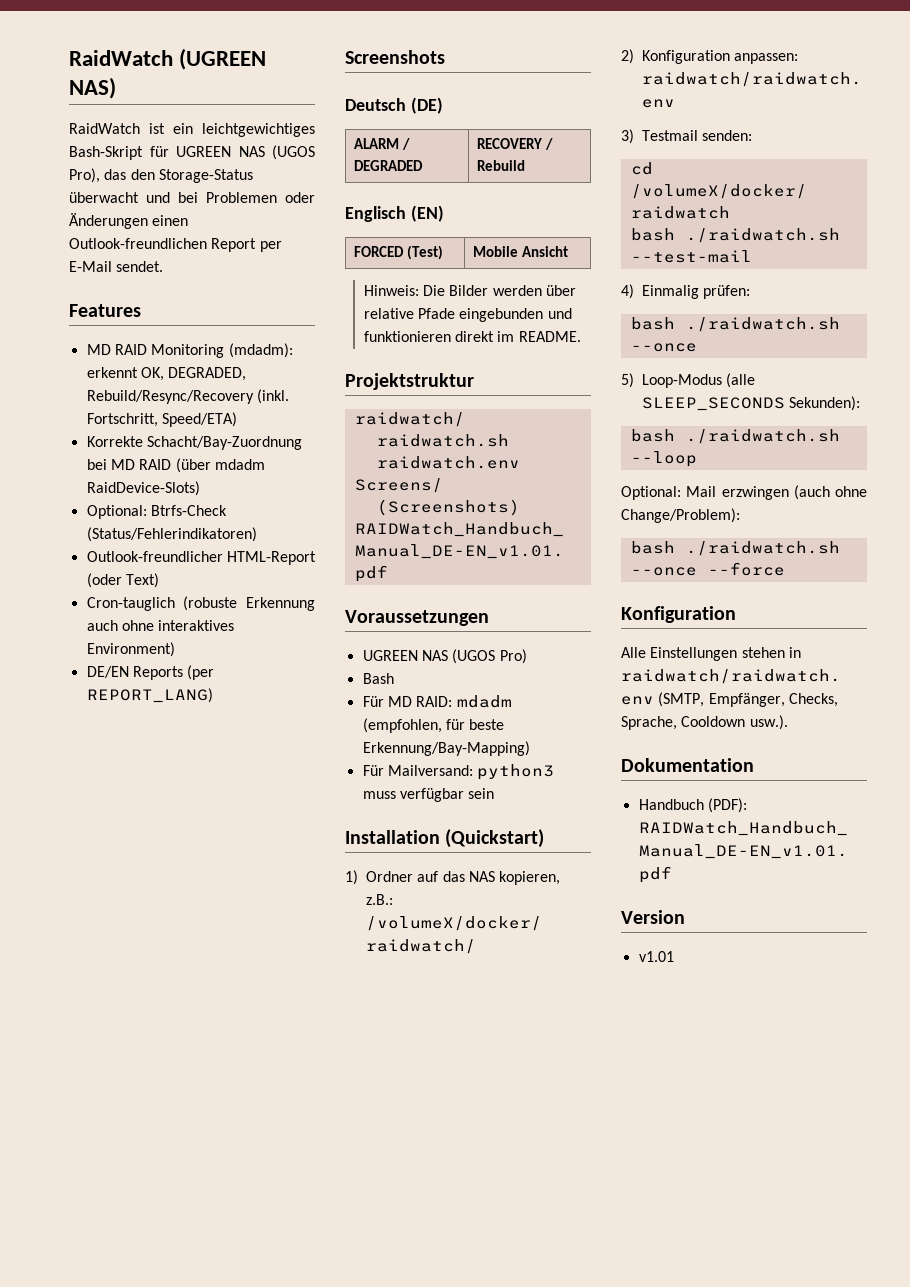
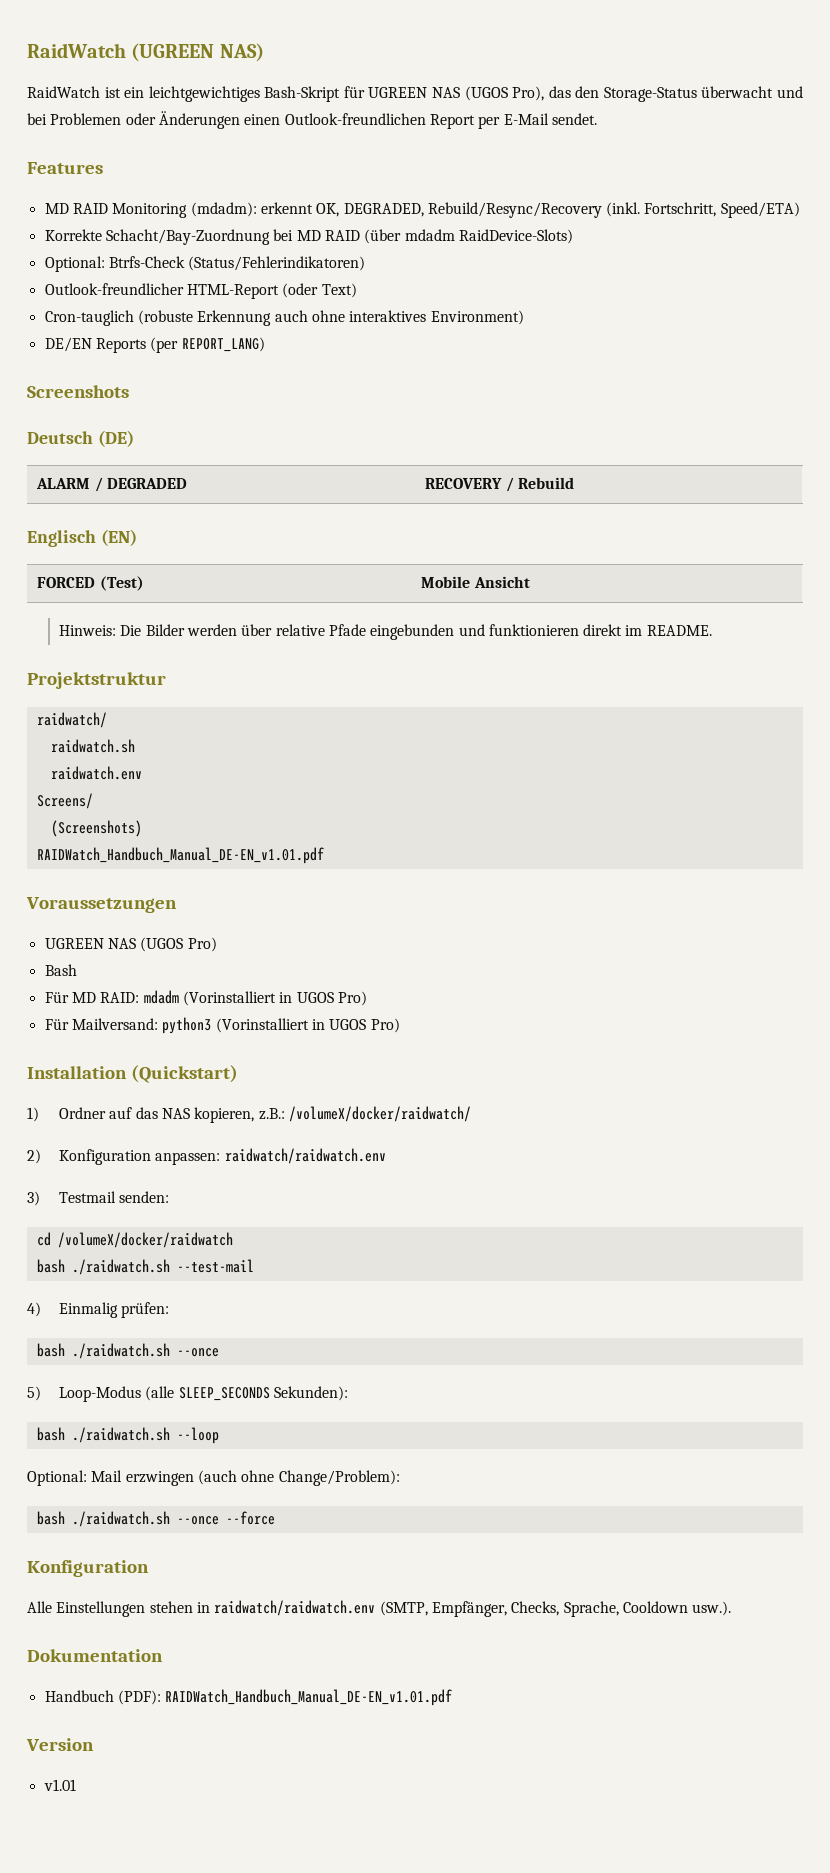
[362,718,505,733] [362,741,530,756] (empfohlen, für beste Erkennung/Bay-Mapping) -> [182,991,367,1006] (Vorinstalliert in UGOS Pro)
[362,788,495,802] muss verfügbar sein -> [215,1018,400,1033] (Vorinstalliert in UGOS Pro)

